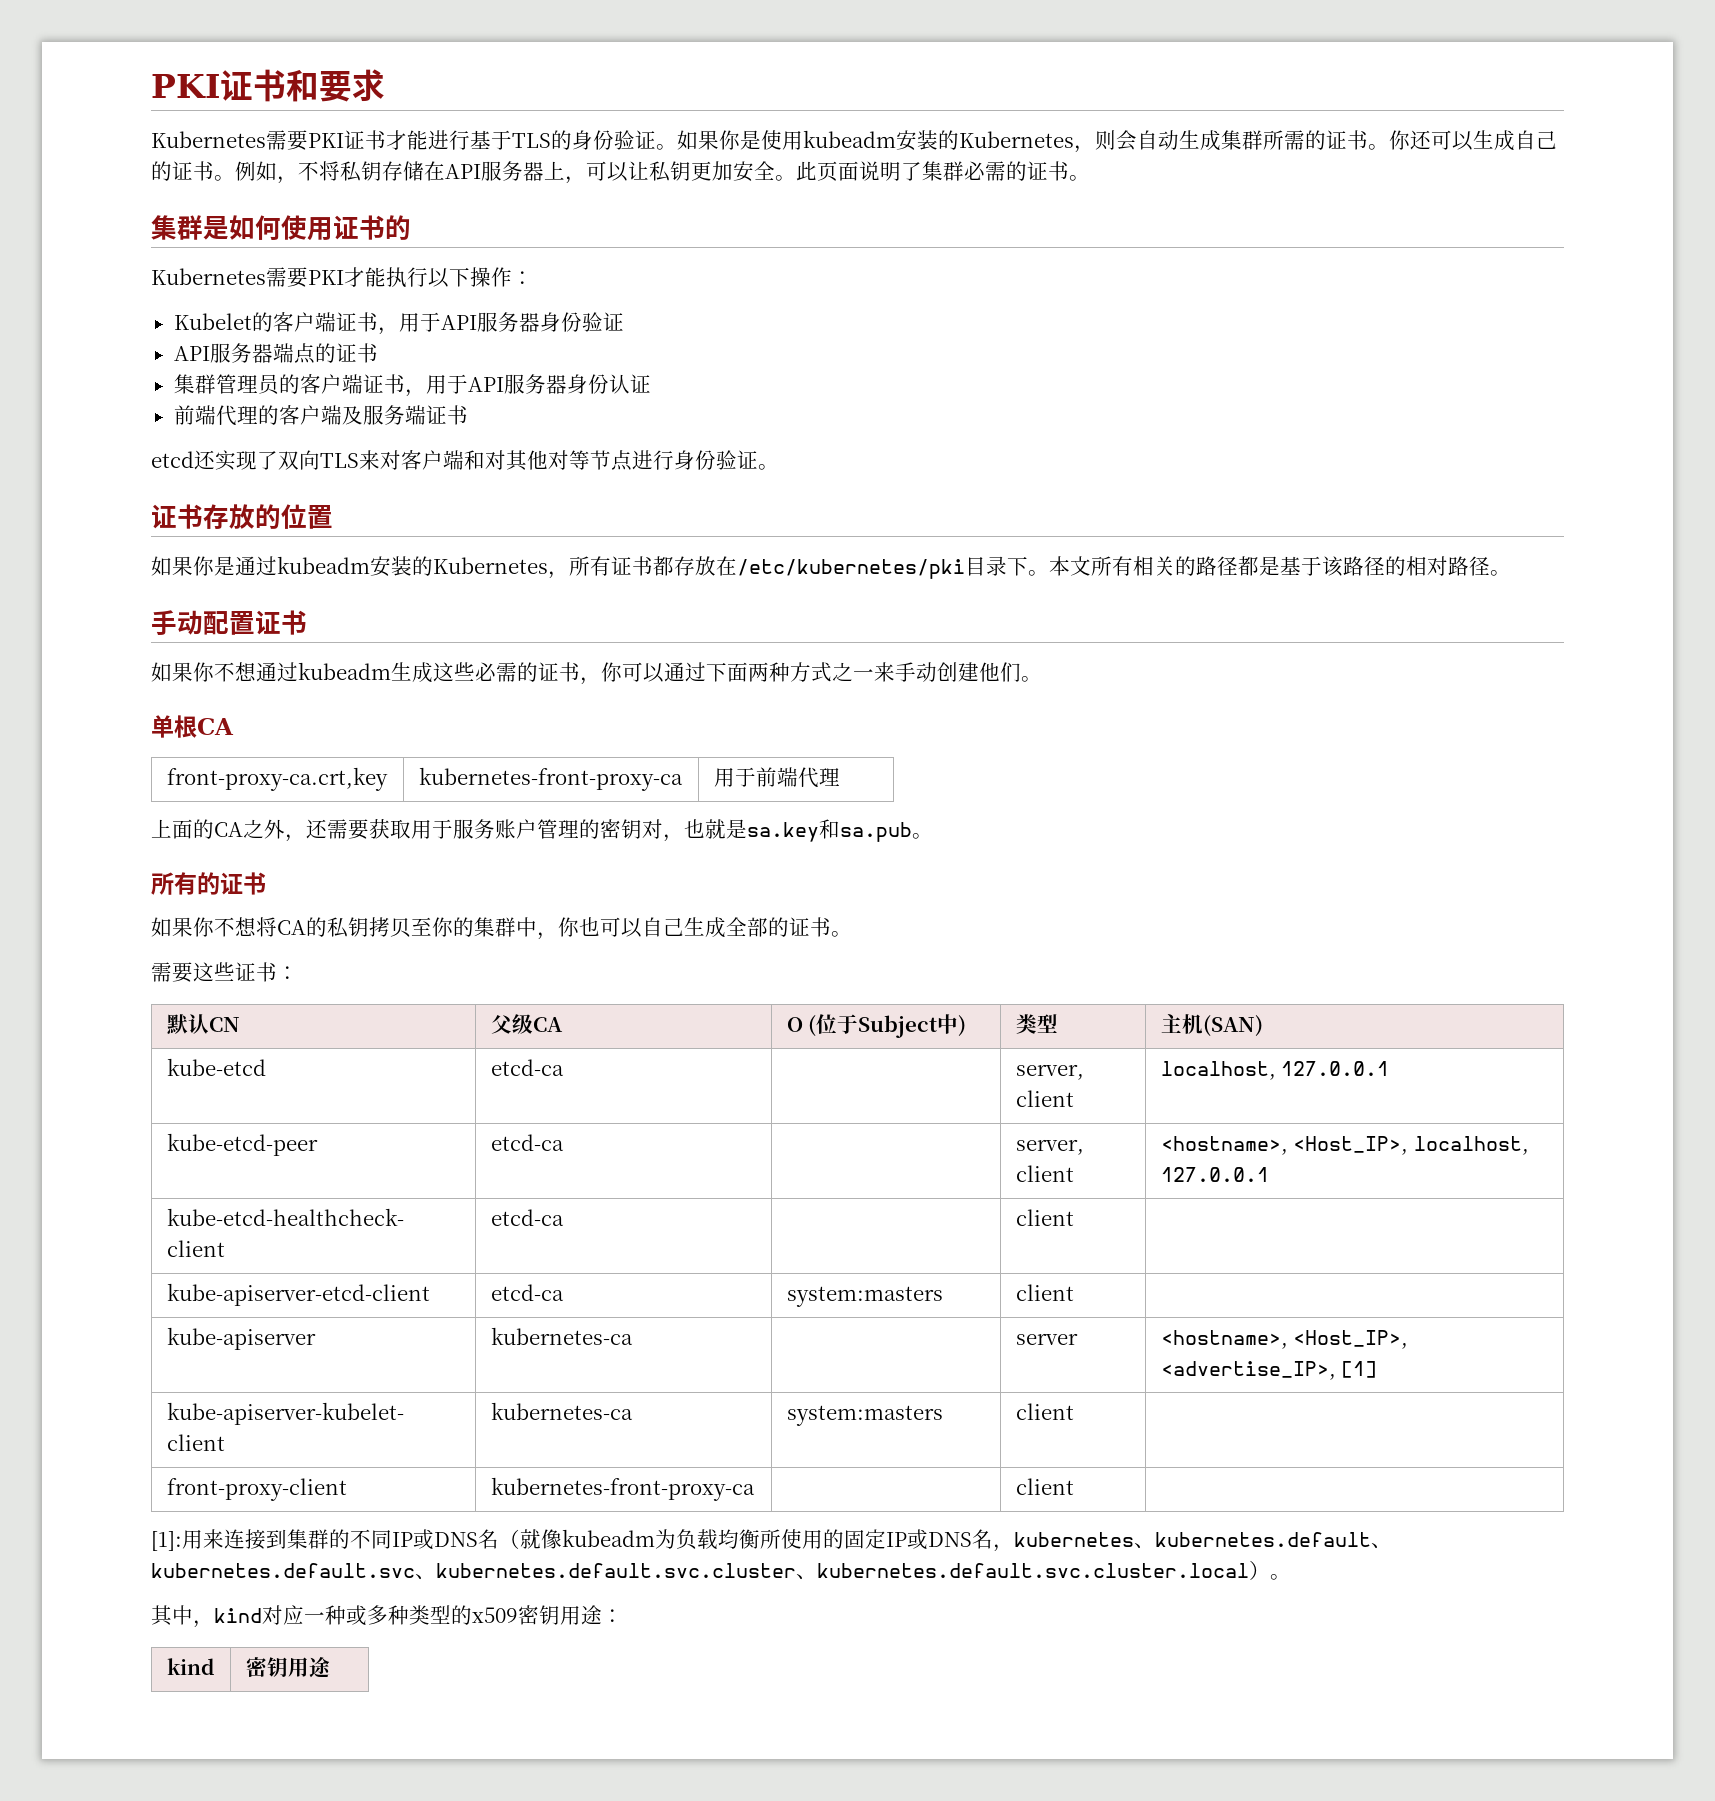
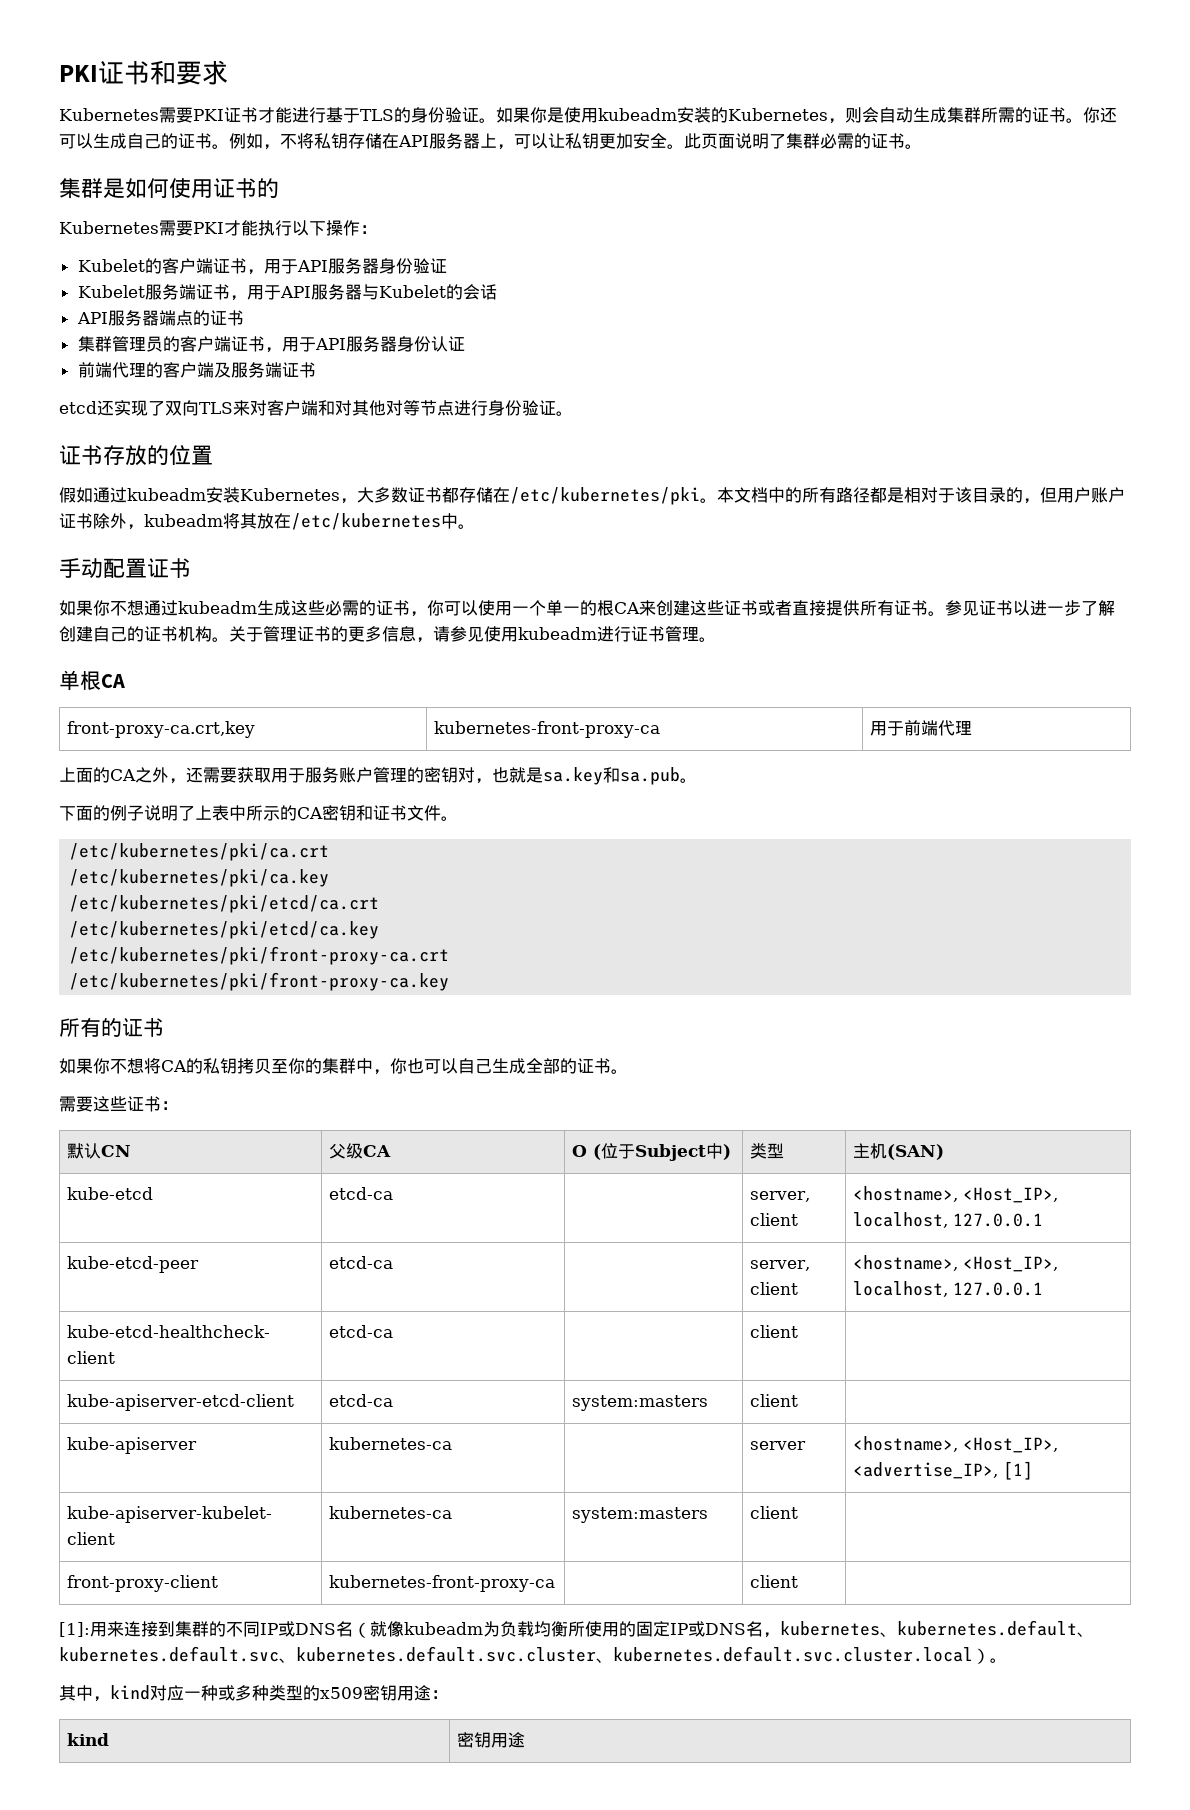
(624, 321) none -> [77,284,497,301] // Kubelet服务端证书，用于API服务器与Kubelet的会话
[151,556,235,576] 如果你是 -> [59,487,93,503] 假如
[412,556,1490,579] 的Kubernetes，所有证书都存放在/etc/kubernetes/pki目录下。本文所有相关的路径都是基于该路径的相对路径 -> [240,487,1125,505] [59,513,458,530] Kubernetes，大多数证书都存储在/etc/kubernetes/pki。本文档中的所有路径都是相对于该目录的，但用户账户证书除外，kubeadm将其放在/etc/kubernetes中
[664,662,1021,682] 通过下面两种方式之一来手动创建他们 -> [478,600,1115,616] [59,626,699,643] 使用一个单一的根CA来创建这些证书或者直接提供所有证书。参见证书以进一步了解创建自己的证书机构。关于管理证书的更多信息，请参见使用kubeadm进行证书管理
(933, 836) none -> [59,805,458,821] [69,843,330,861] [69,869,330,887] [69,895,380,913] [69,921,380,939] [69,946,450,965] [69,972,450,991] // 下面的例子说明了上表中所示的CA密钥和证书文件。 // /etc/kubernetes/pki/ca.crt // /etc/kubernetes/pki/ca.key // /etc/kubernetes/pki/etcd/ca.crt // /etc/kubernetes/pki/etcd/ca.key // /etc/kubernetes/pki/front-proxy-ca.crt // /etc/kubernetes/pki/front-proxy-ca.key
(1074, 1098) none -> [853,1186,1059,1203] <hostname>, <Host_IP>,

